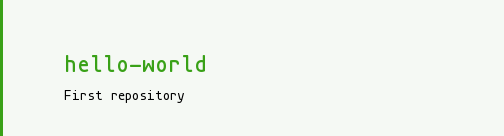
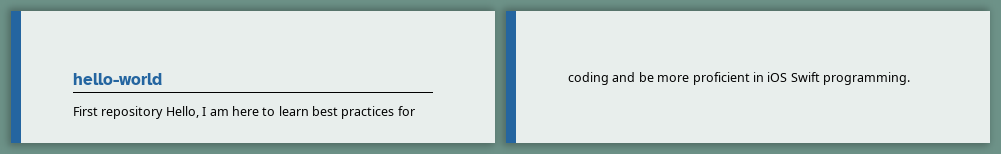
(185, 96) none -> [165,106,415,119] [568,72,910,85] Hello, I am here to learn best practices for coding and be more proficient in iOS Swift programming.

